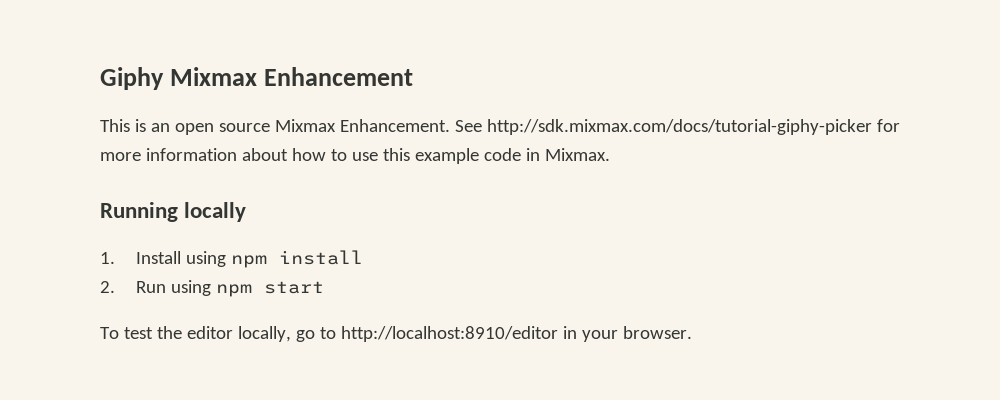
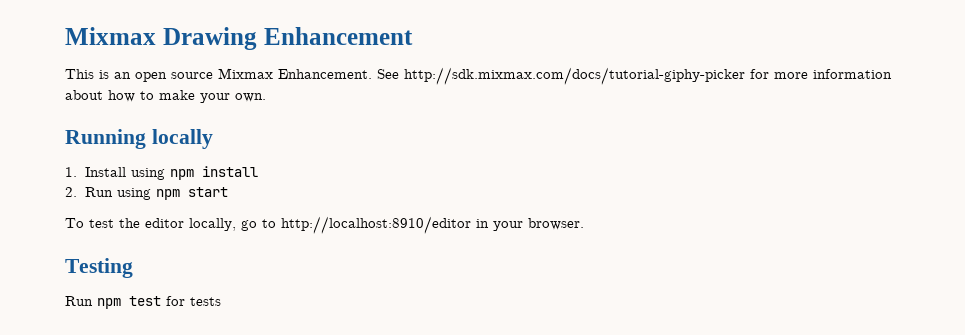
[100,67,258,90] Giphy Mixmax -> [65,27,257,50] Mixmax Drawing
[351,148,610,164] use this example code in Mixmax. -> [159,90,266,103] make your own.
(692, 332) none -> [65,258,133,278] [65,296,221,309] // Testing // Run npm test for tests

